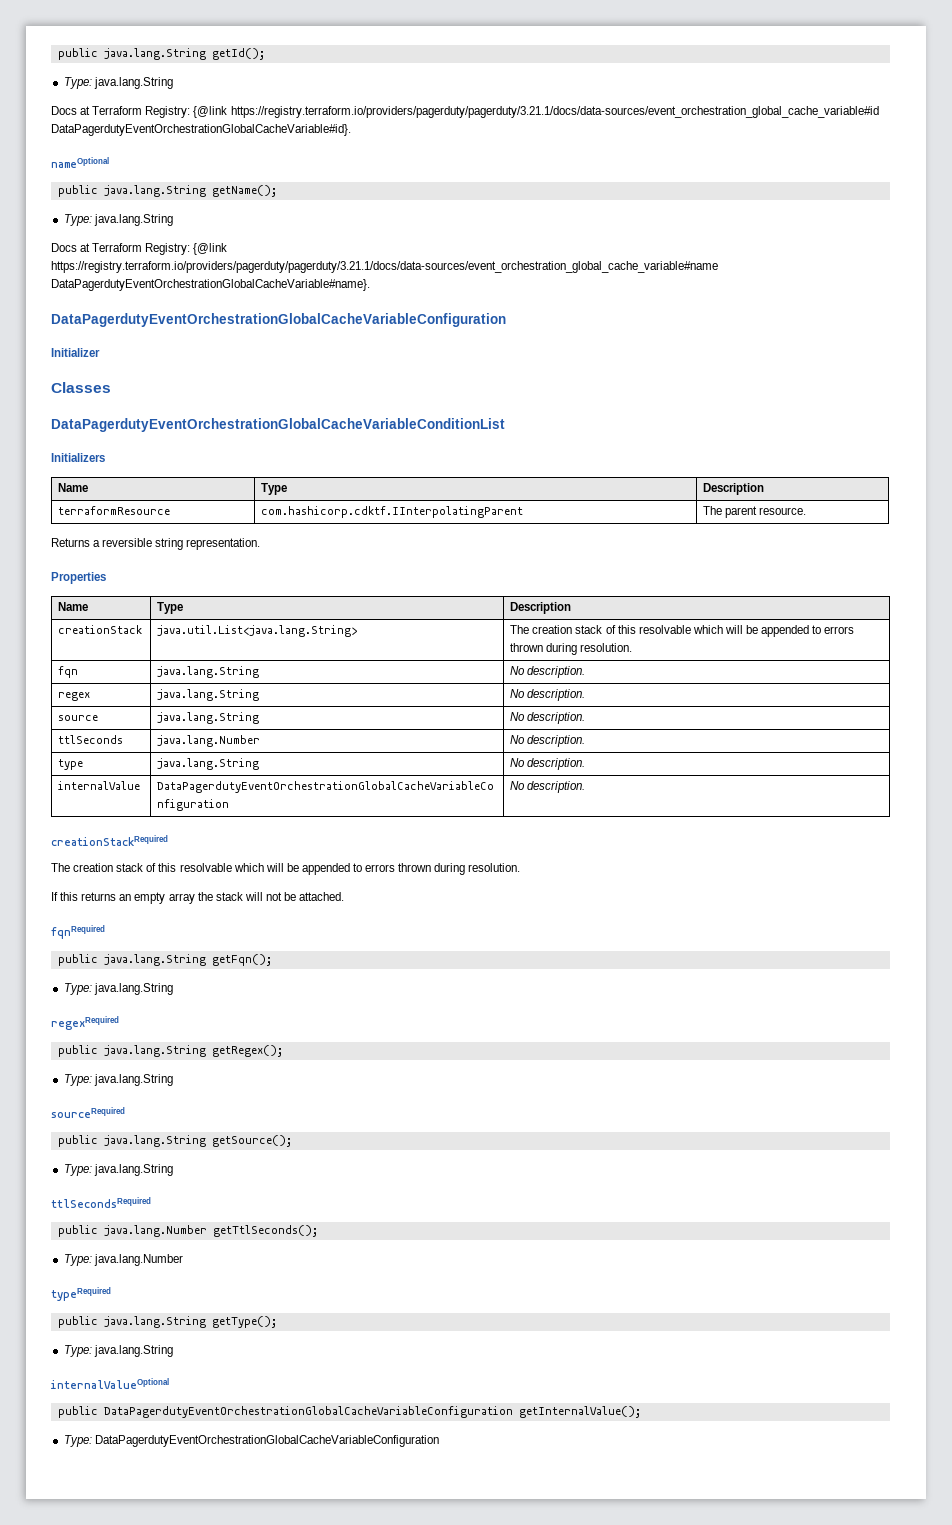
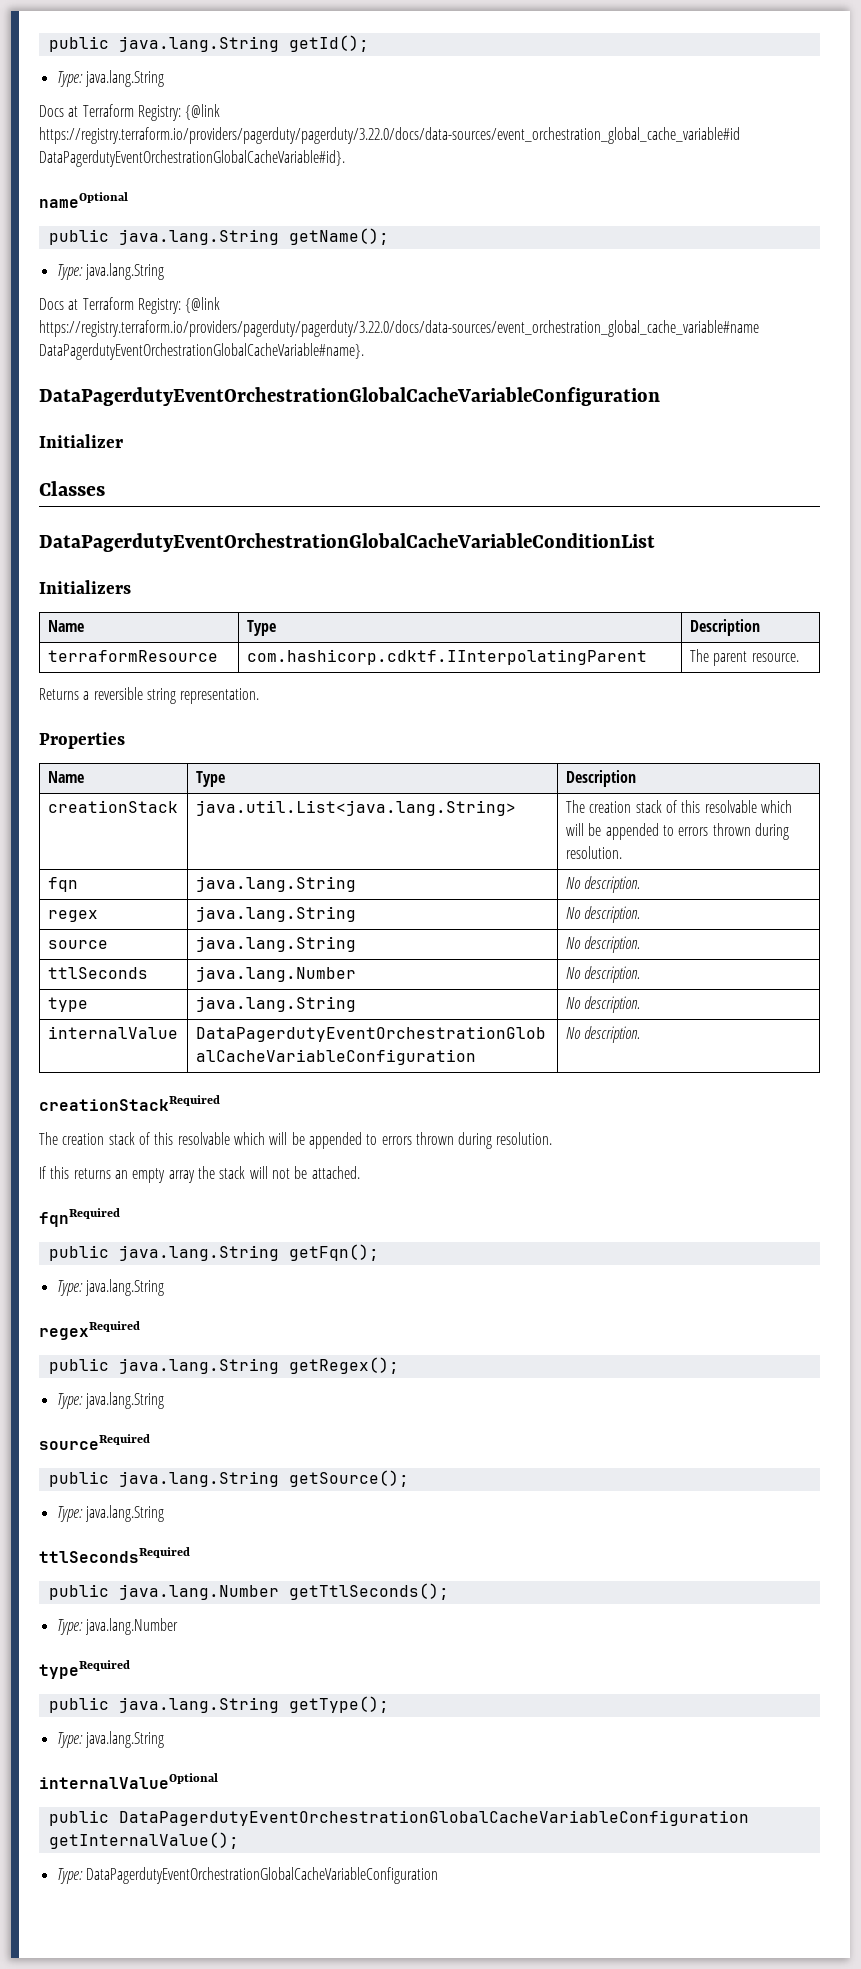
[230,106,879,118] https://registry.terraform.io/providers/pagerduty/pagerduty/3.21.1/docs/data-sources/event_orchestration_global_cache_variable#id -> [39,127,740,144] https://registry.terraform.io/providers/pagerduty/pagerduty/3.22.0/docs/data-sources/event_orchestration_global_cache_variable#id
[51,261,718,273] https://registry.terraform.io/providers/pagerduty/pagerduty/3.21.1/docs/data-sources/event_orchestration_global_cache_variable#name -> [39,320,759,337] https://registry.terraform.io/providers/pagerduty/pagerduty/3.22.0/docs/data-sources/event_orchestration_global_cache_variable#name

